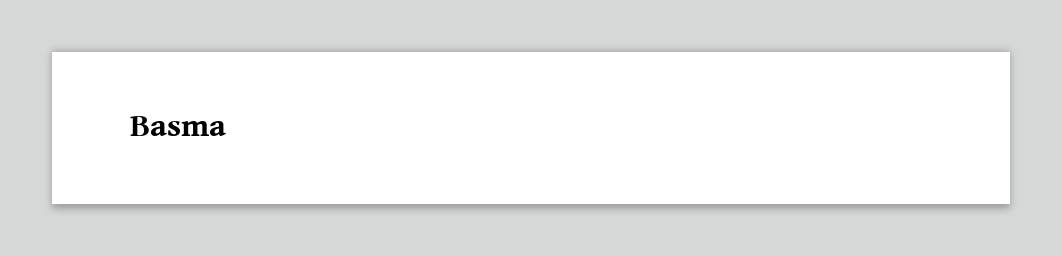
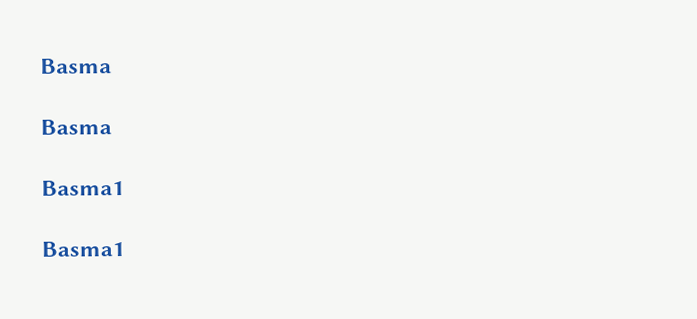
[130,116,226,136] Basma -> [40,58,112,74] [40,119,112,135] [41,180,125,196] [41,241,125,257] Basma // Basma // Basma1 // Basma1

